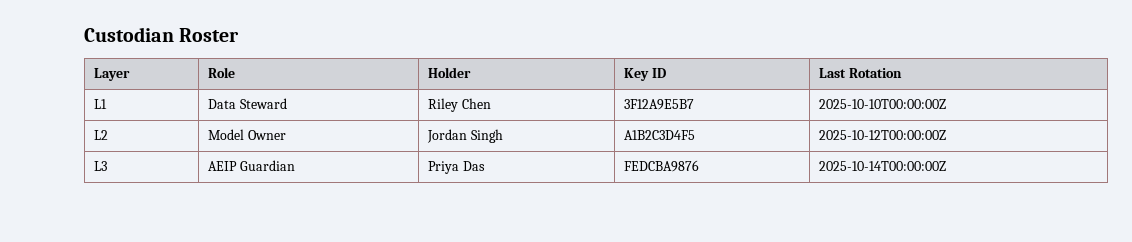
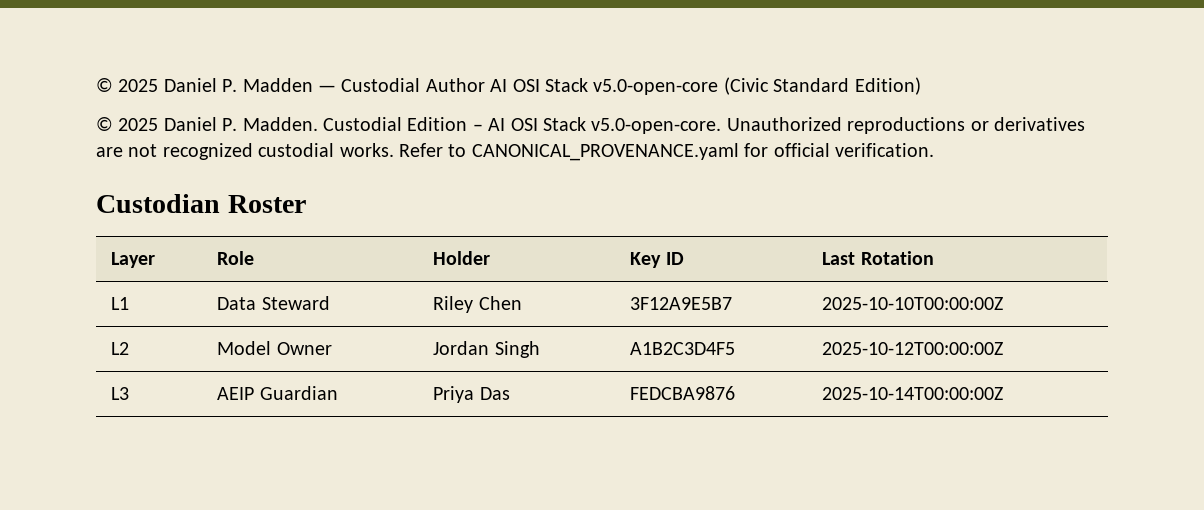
(84, 34) none -> [96,77,921,95] [96,117,1085,134] [96,143,934,161] © 2025 Daniel P. Madden — Custodial Author AI OSI Stack v5.0-open-core (Civic Standard Edition) // © 2025 Daniel P. Madden. Custodial Edition – AI OSI Stack v5.0-open-core. Unauthorized reproductions or derivatives are not recognized custodial works. Refer to CANONICAL_PROVENANCE.yaml for official verification. //

